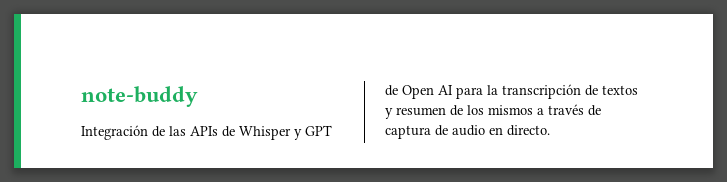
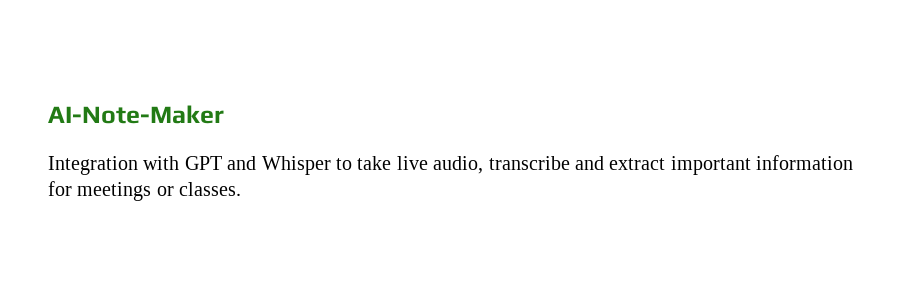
[81,86,198,107] [81,125,332,140] [385,84,638,99] [385,104,601,119] [385,125,550,139] note-buddy // Integración de las APIs de Whisper y GPT de Open AI para la transcripción de textos y resumen de los mismos a través de captura de audio en directo. -> [48,105,224,124] [48,155,854,175] [48,181,242,201] AI-Note-Maker // Integration with GPT and Whisper to take live audio, transcribe and extract important information for meetings or classes.

